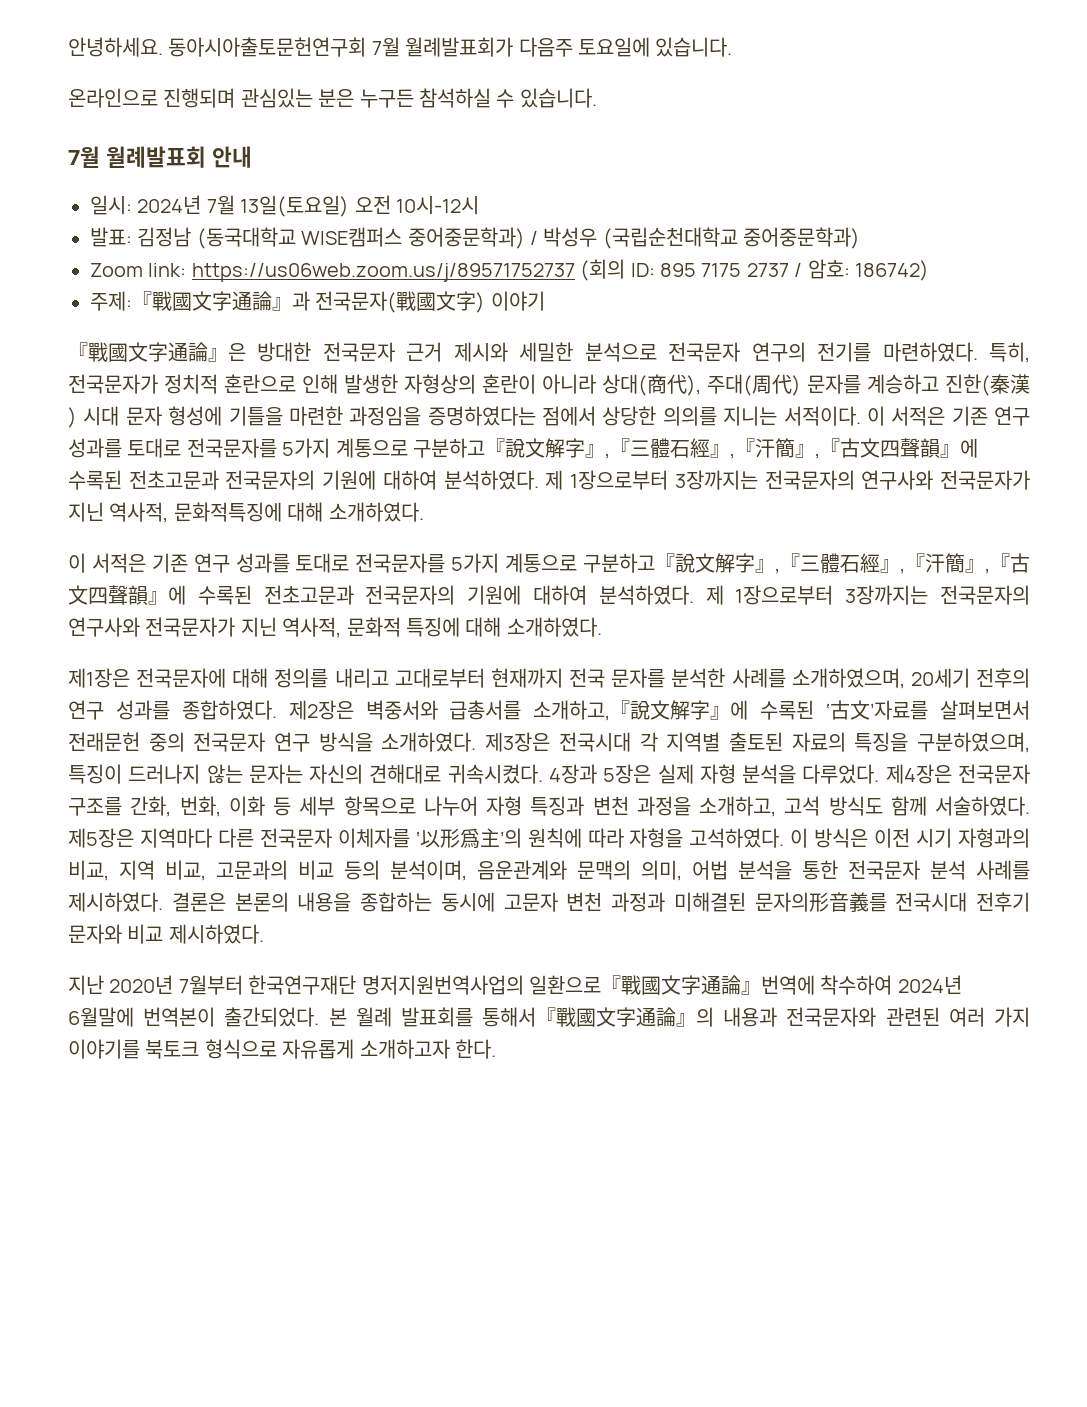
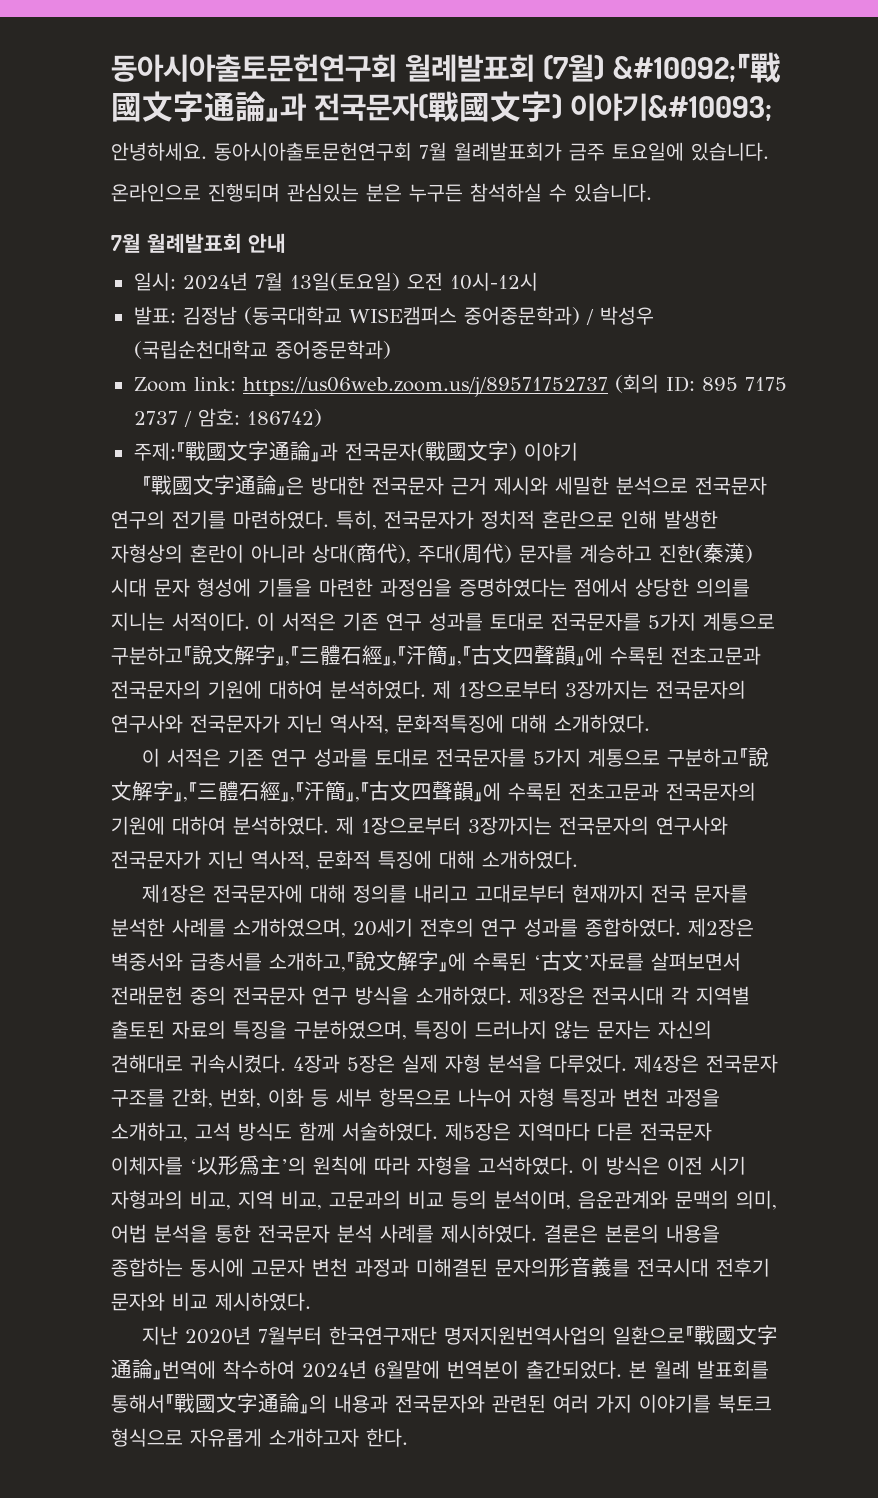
(68, 47) none -> [111,52,781,83] [111,91,773,122] 동아시아출토문헌연구회 월례발표회 (7월) &#10092;『戰國文字通論』과 전국문자(戰國文字) 이야기&#10093; //
[518,37,573,57] 다음주 -> [569,143,605,161] 금주

